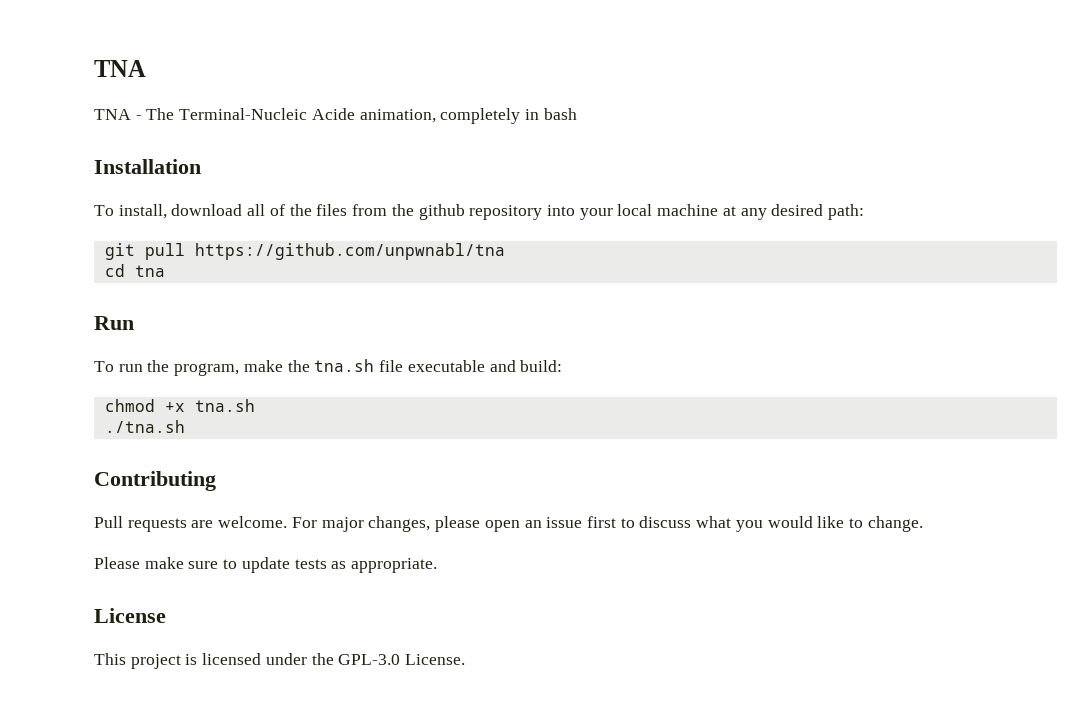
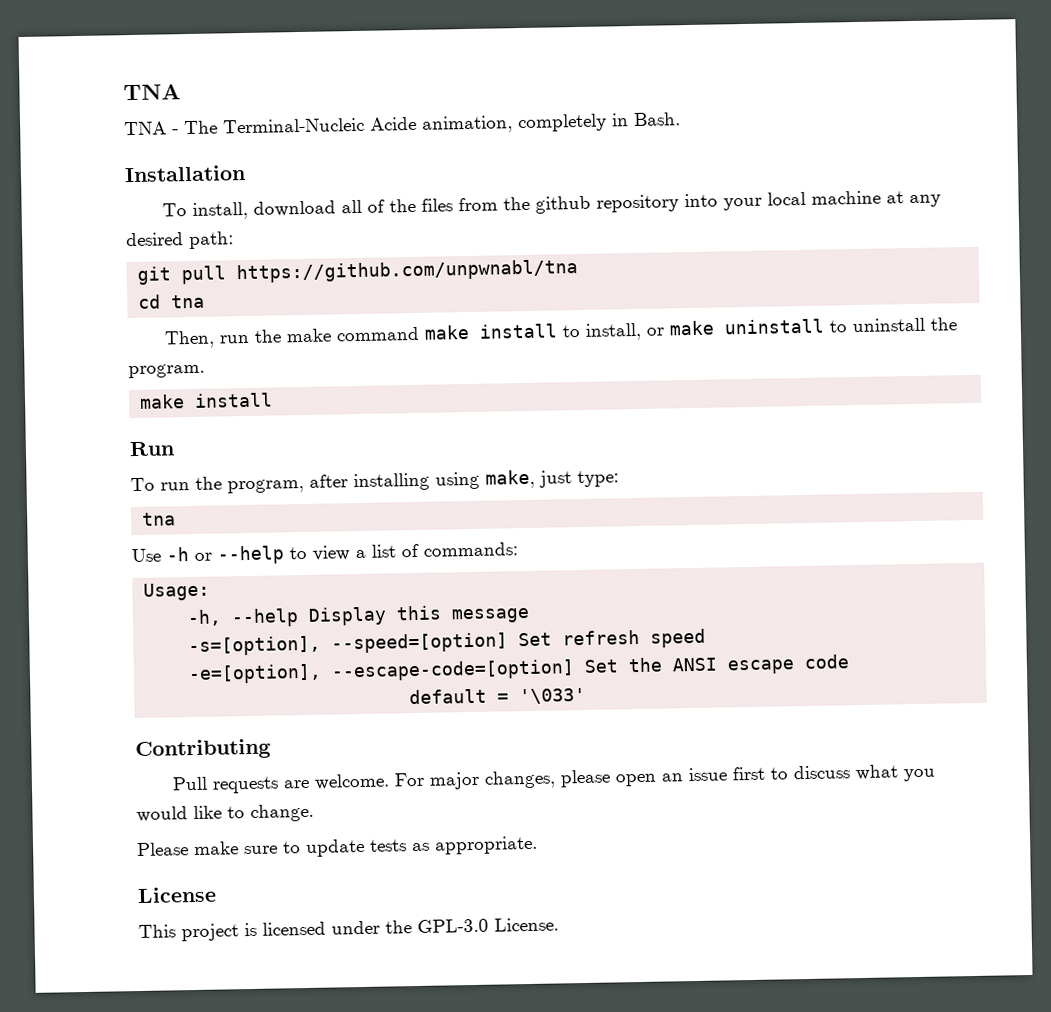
[543,108,577,120] bash -> [633,112,681,126] Bash.
(165, 271) none -> [163,317,957,349] [128,363,205,379] [139,392,274,409] // Then, run the make command make install to install, or make uninstall to uninstall the program. // make install
[243,359,563,372] [104,399,255,412] [104,420,185,433] make the tna.sh file executable and build: // chmod +x tna.sh // ./tna.sh -> [309,469,619,492] [142,512,177,526] [131,542,518,565] [143,582,211,601] [187,605,531,628] [188,628,707,657] [188,654,850,685] [409,687,587,705] after installing using make, just type: // tna // Use -h or --help to view a list of commands: // Usage: // -h, --help Display this message // -s=[option], --speed=[option] Set refresh speed // -e=[option], --escape-code=[option] Set the ANSI escape code // default = '\033'

